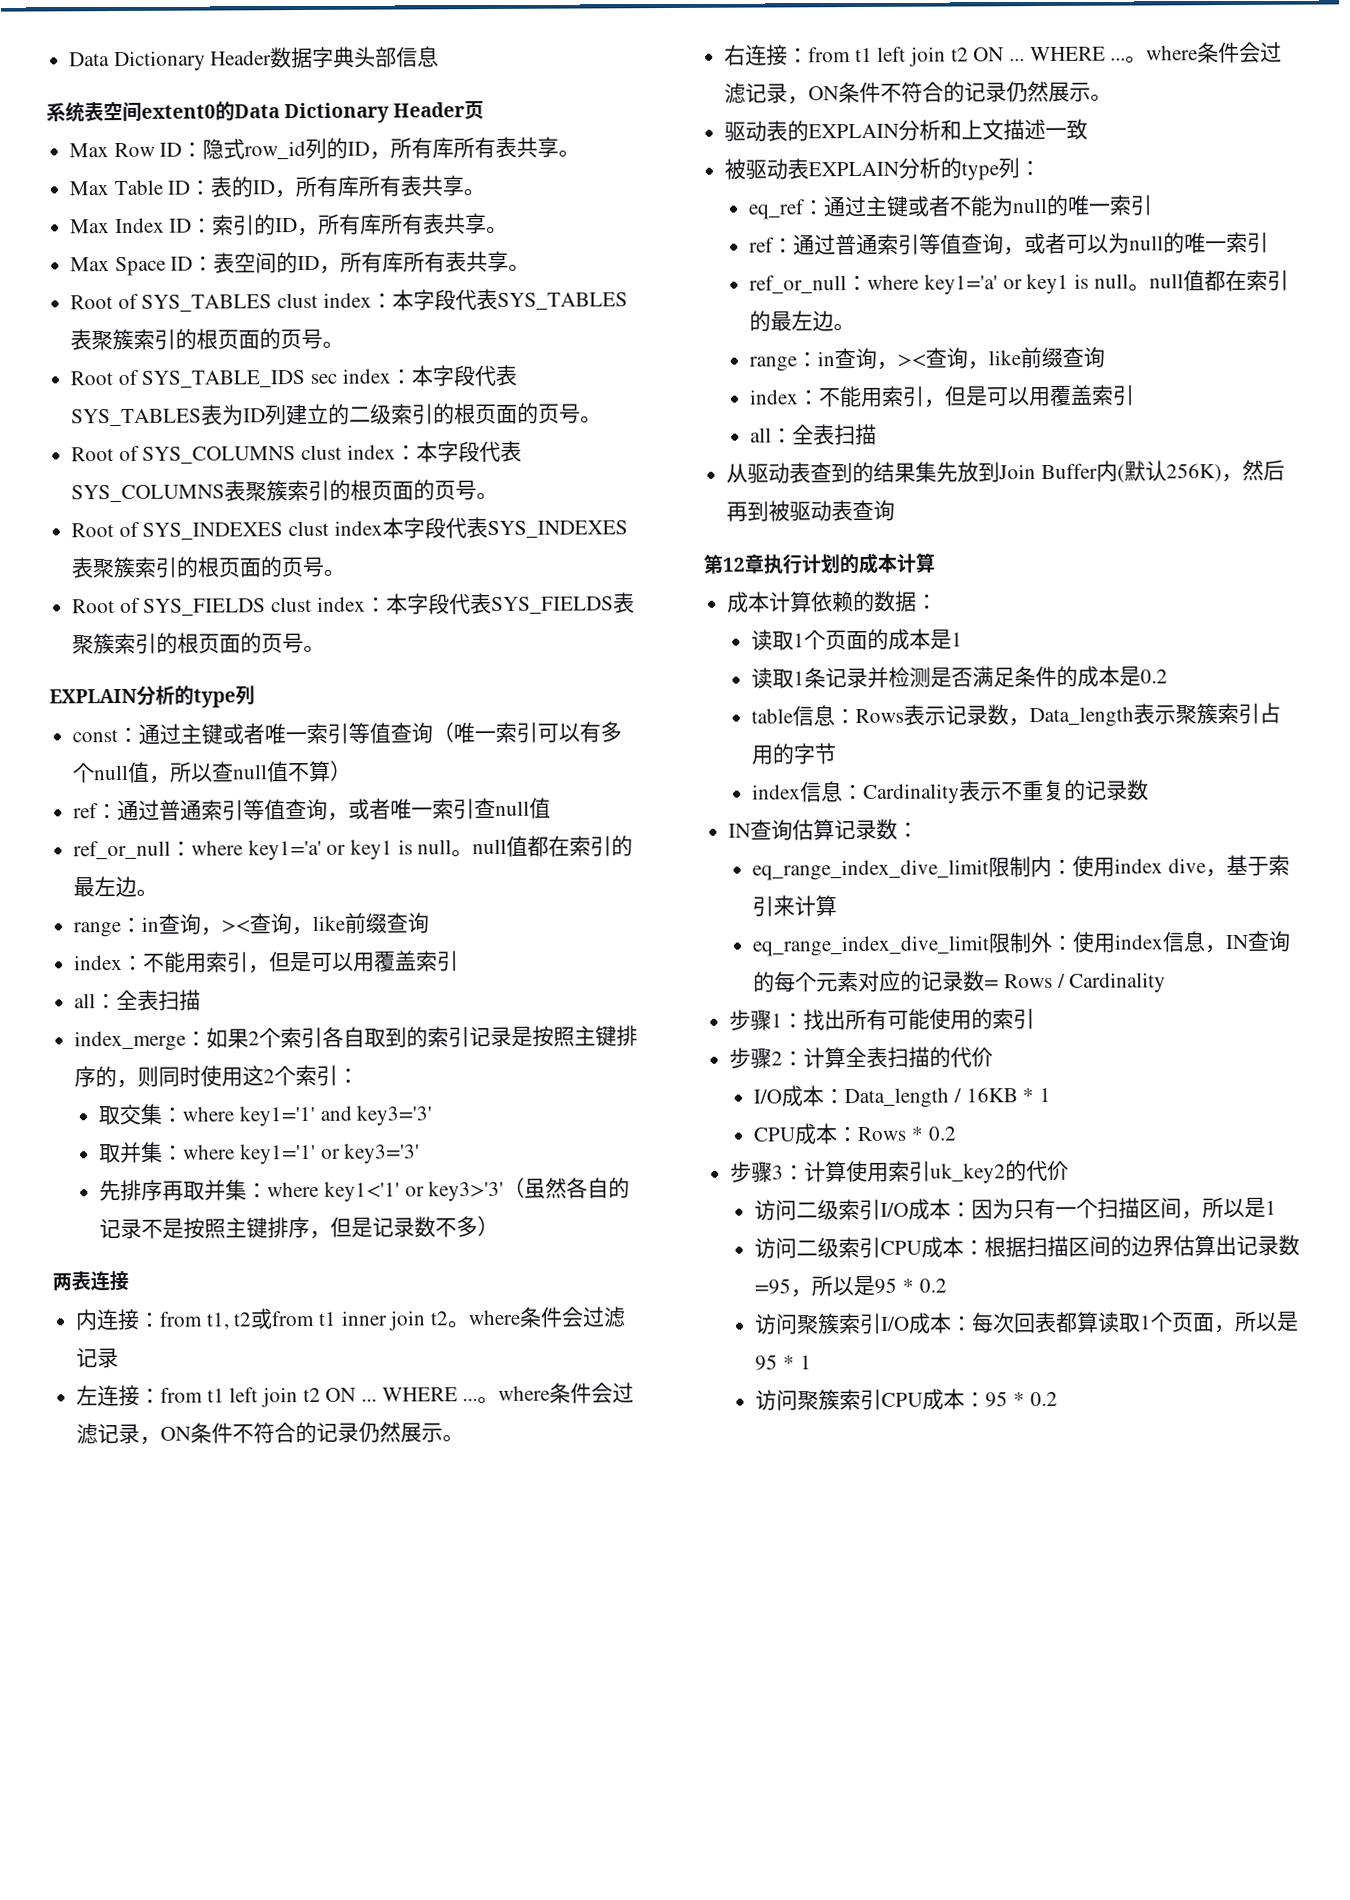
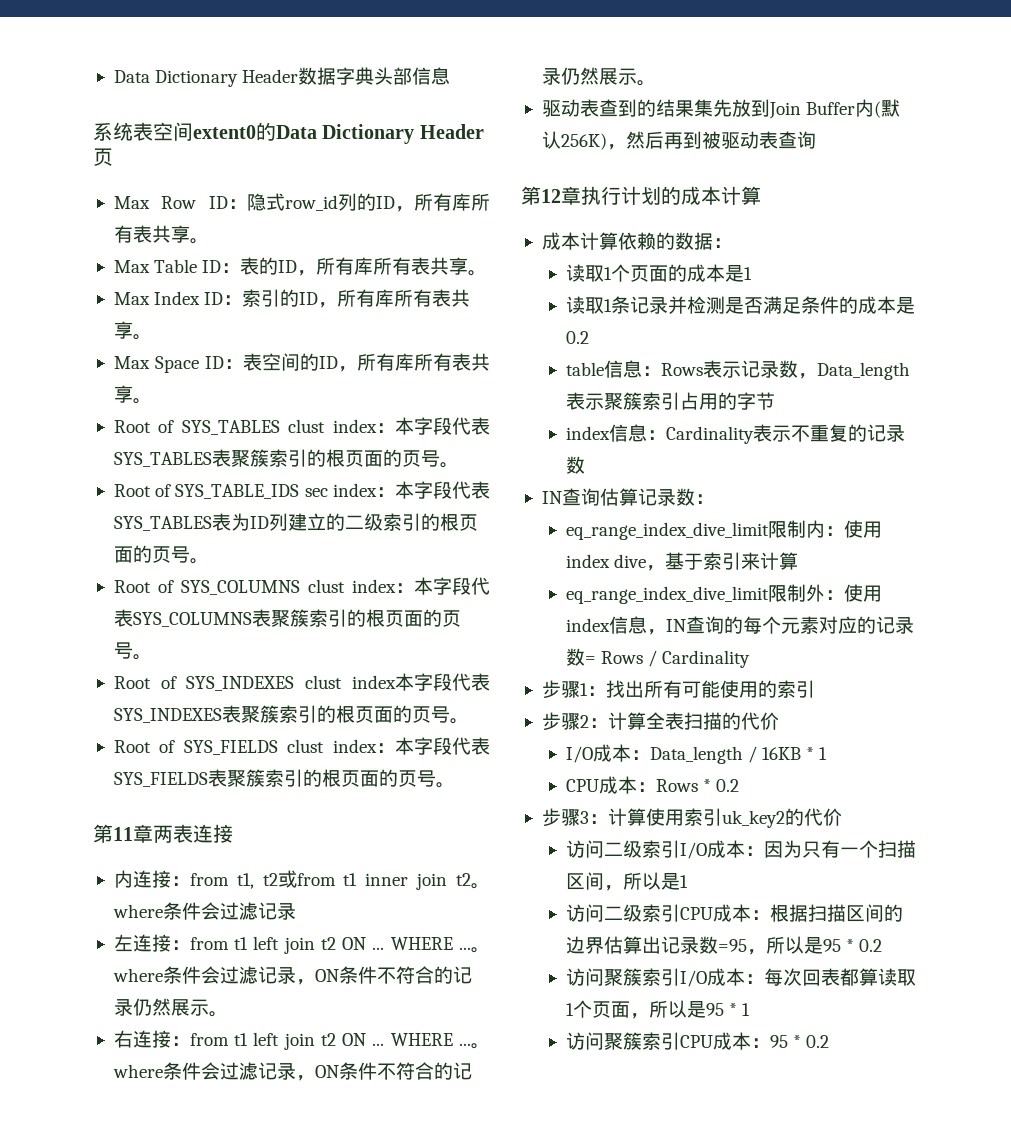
[49,685,255,708] [72,721,623,745] [72,760,353,784] [73,797,552,822] [73,835,634,861] [73,875,159,898] [73,912,430,938] [74,950,460,974] [74,989,202,1011] [74,1025,639,1052] [74,1064,360,1089] [98,1103,433,1127] [99,1141,421,1165] [99,1177,631,1202] [99,1215,500,1240] EXPLAIN分析的type列 // const：通过主键或者唯一索引等值查询（唯一索引可以有多个null值，所以查null值不算） // ref：通过普通索引等值查询，或者唯一索引查null值 // ref_or_null：where key1='a' or key1 is null。null值都在索引的最左边。 // range：in查询，><查询，like前缀查询 // index：不能用索引，但是可以用覆盖索引 // all：全表扫描 // index_merge：如果2个索引各自取到的索引记录是按照主键排序的，则同时使用这2个索引： // 取交集：where key1='1' and key3='3' // 取并集：where key1='1' or key3='3' // 先排序再取并集：where key1<'1' or key3>'3'（虽然各自的记录不是按照主键排序，但是记录数不多） // -> [93,824,153,843] 第11章
[787,118,1089,142] [724,157,1042,181] [748,194,1154,220] [749,231,1270,256] [749,269,1289,295] [749,310,856,332] [749,346,1106,372] [749,384,1136,408] [750,423,878,446] [726,462,812,484] 的EXPLAIN分析和上文描述一致 // 被驱动表EXPLAIN分析的type列： // eq_ref：通过主键或者不能为null的唯一索引 // ref：通过普通索引等值查询，或者可以为null的唯一索引 // ref_or_null：where key1='a' or key1 is null。null值都在索引的最左边。 // range：in查询，><查询，like前缀查询 // index：不能用索引，但是可以用覆盖索引 // all：全表扫描 // 从驱动表 -> (599, 108) none

